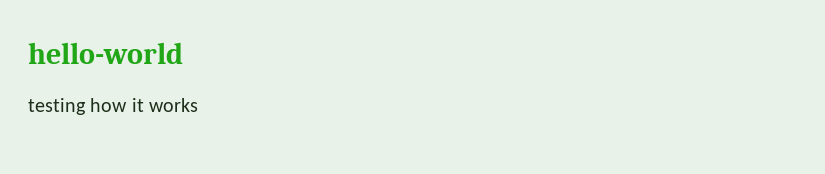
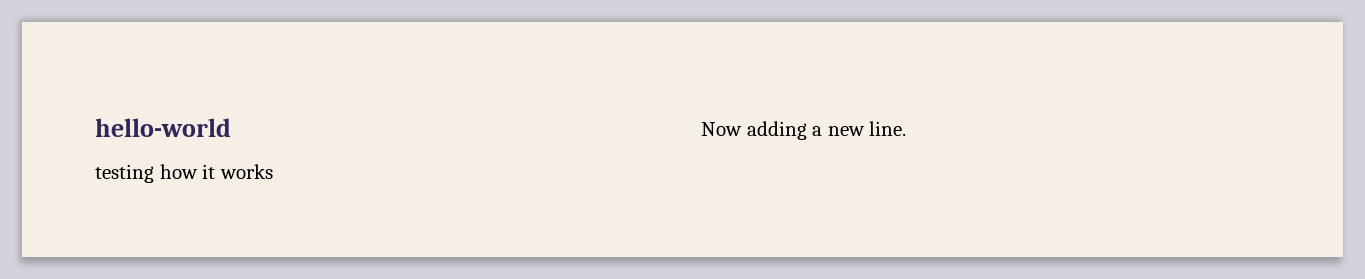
(199, 105) none -> [701,121,907,140] // Now adding a new line.

